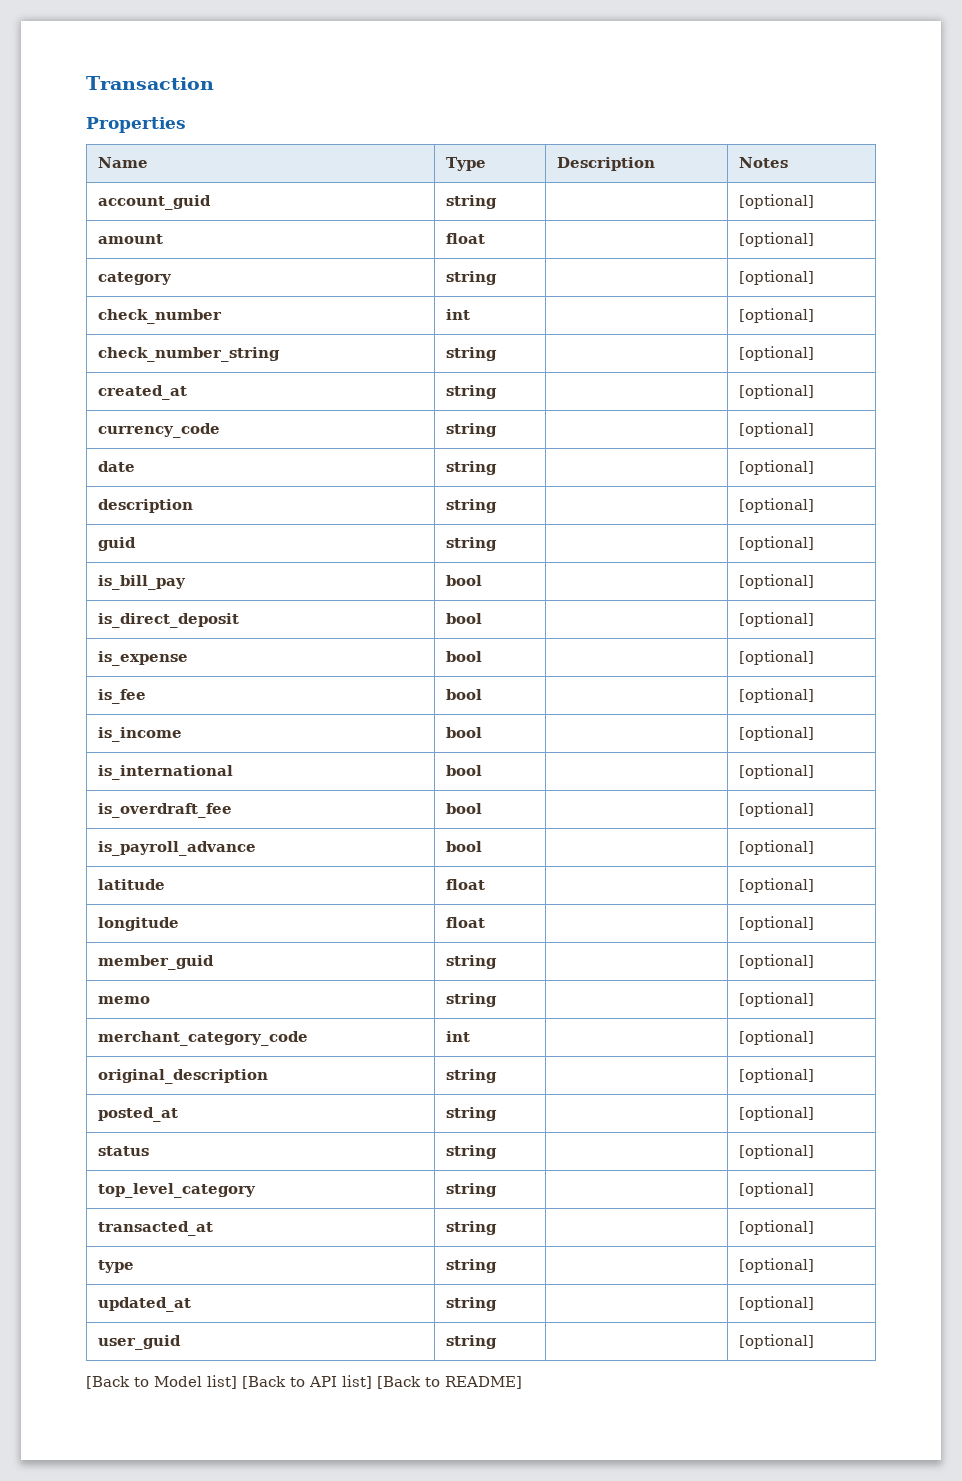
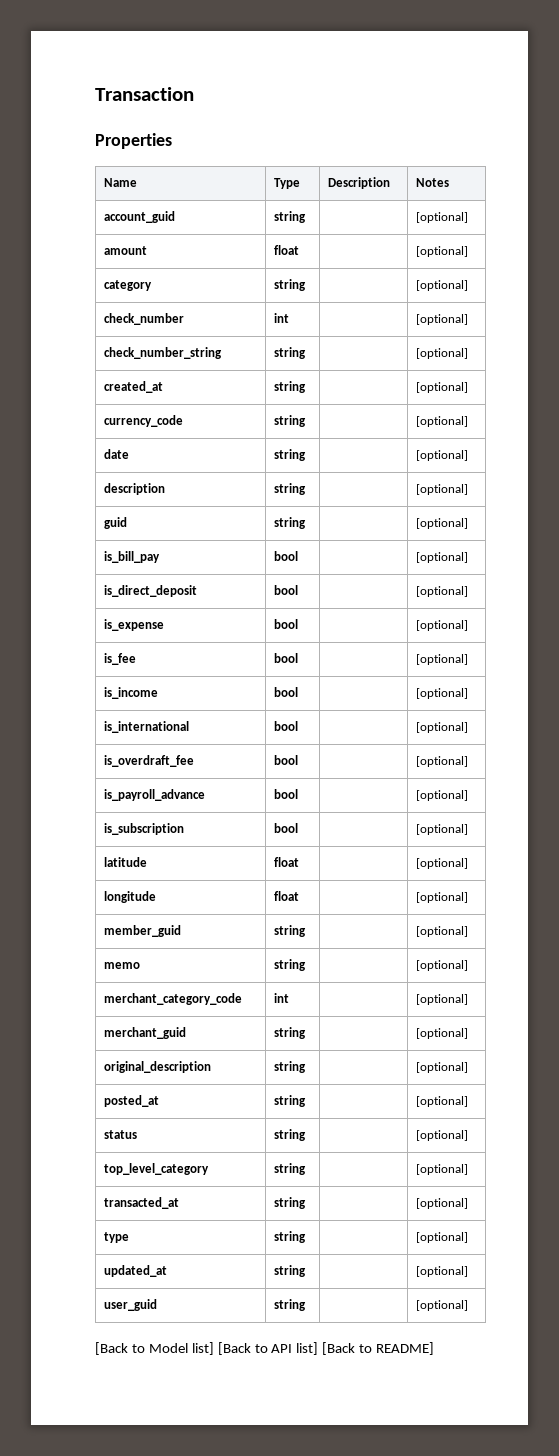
(814, 847) none -> [103,823,184,835] [273,823,298,833] [415,824,468,835] // is_subscription | bool | | [optional]
(814, 1037) none -> [103,1027,186,1039] [273,1027,306,1039] [415,1028,468,1039] // merchant_guid | string | | [optional]

